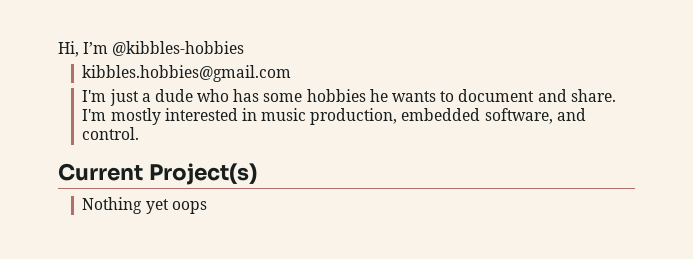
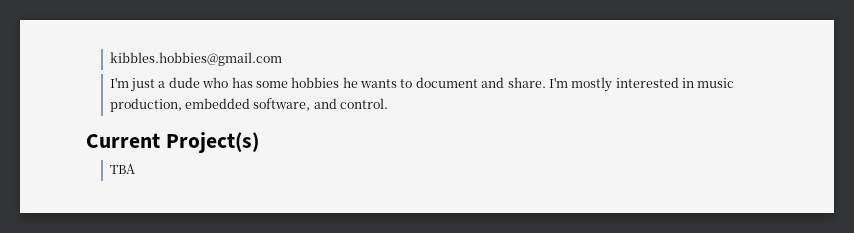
[58,41,245,57] Hi, I’m @kibbles-hobbies // -> (109, 59) none
[82,197,207,214] Nothing yet oops -> [109,164,135,174] TBA

